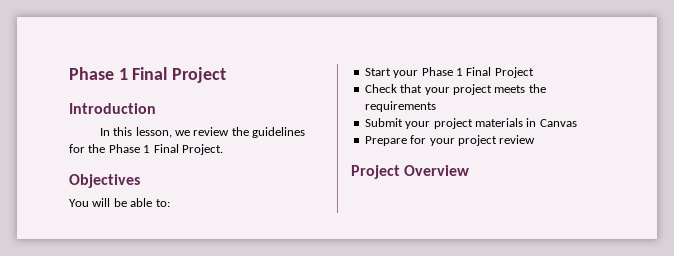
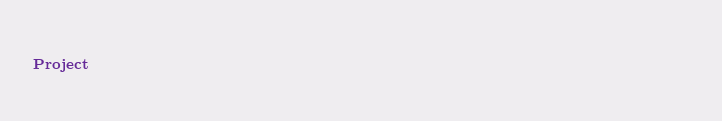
[69,67,227,83] [69,103,156,114] [99,127,306,138] [69,144,223,155] [69,174,140,188] [69,198,170,207] [364,67,534,78] [364,84,546,95] [364,101,436,112] [364,118,577,129] [364,135,536,146] [351,165,470,179] Phase 1 Final Project // Introduction // In this lesson, we review the guidelines for the Phase 1 Final Project. // Objectives // You will be able to: // Start your Phase 1 Final Project // Check that your project meets the requirements // Submit your project materials in Canvas // Prepare for your project review // Project Overview -> [33,59,89,72] Project

